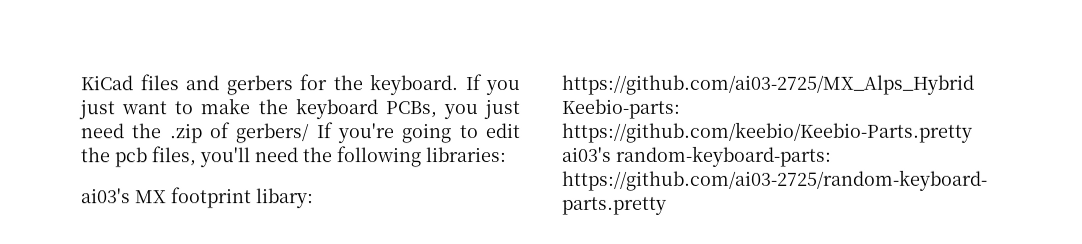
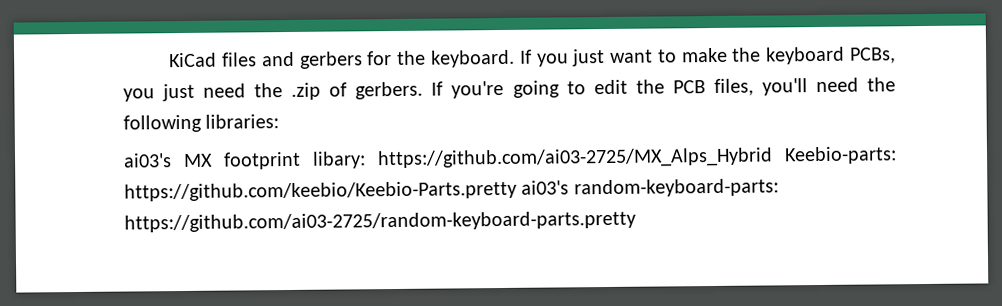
[236,123,311,144] gerbers/ -> [355,81,424,100] gerbers.
[115,147,148,168] pcb -> [672,80,706,94] PCB

